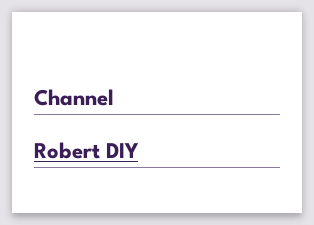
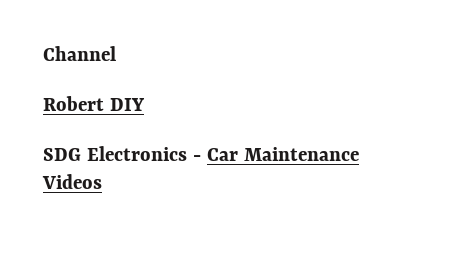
(140, 150) none -> [43,146,359,161] [42,174,102,189] // SDG Electronics - Car Maintenance Videos

